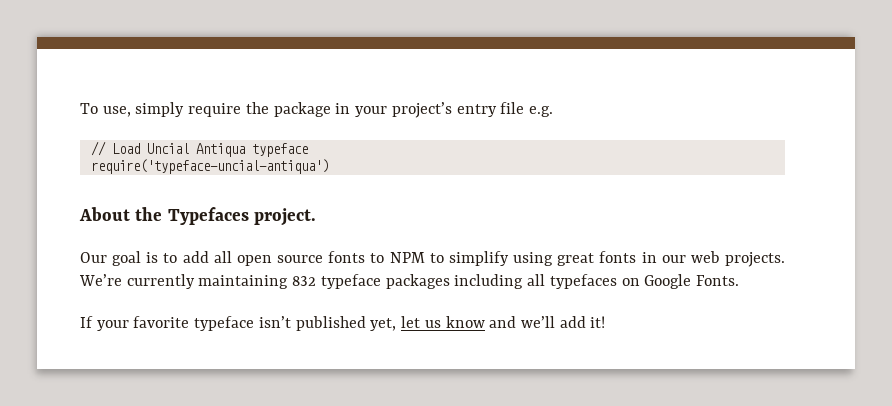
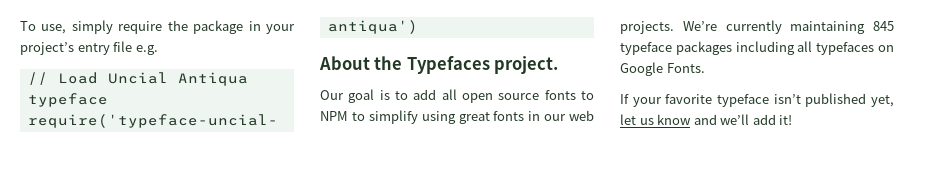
[292,276,317,286] 832 -> [873,21,894,31] 845

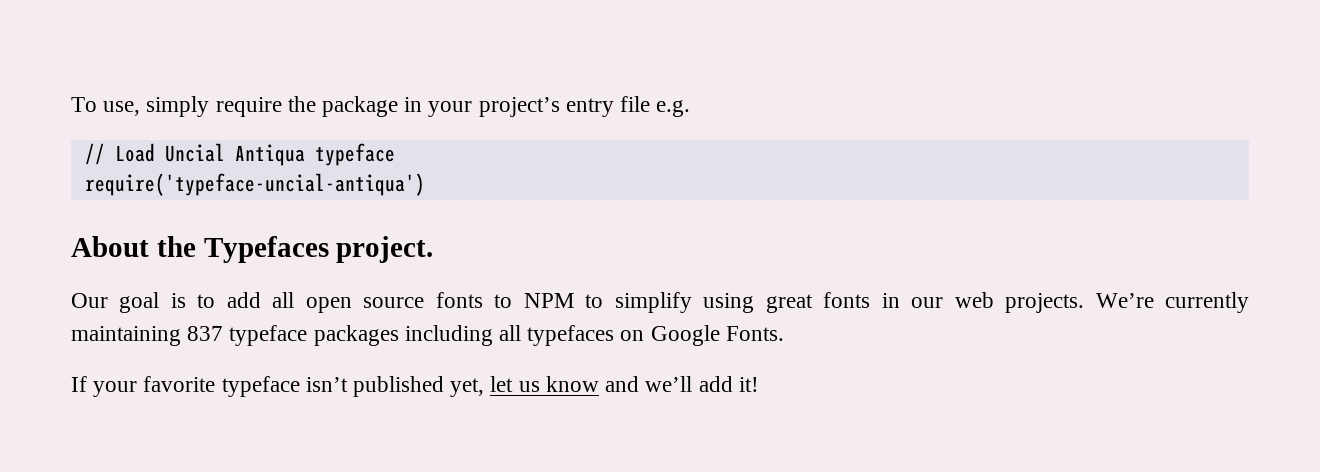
[873,21,894,31] 845 -> [187,326,224,341] 837

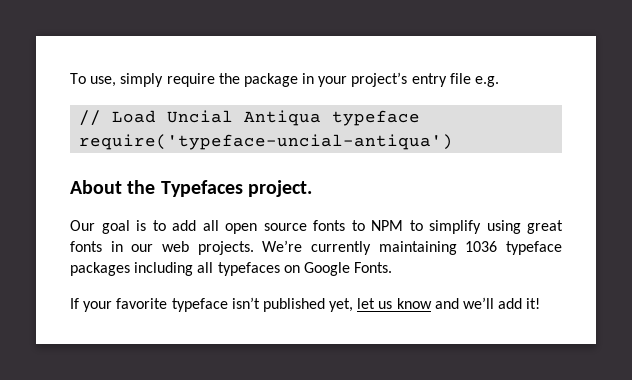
[187,326,224,341] 837 -> [465,241,498,252] 1036

